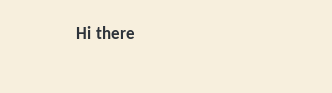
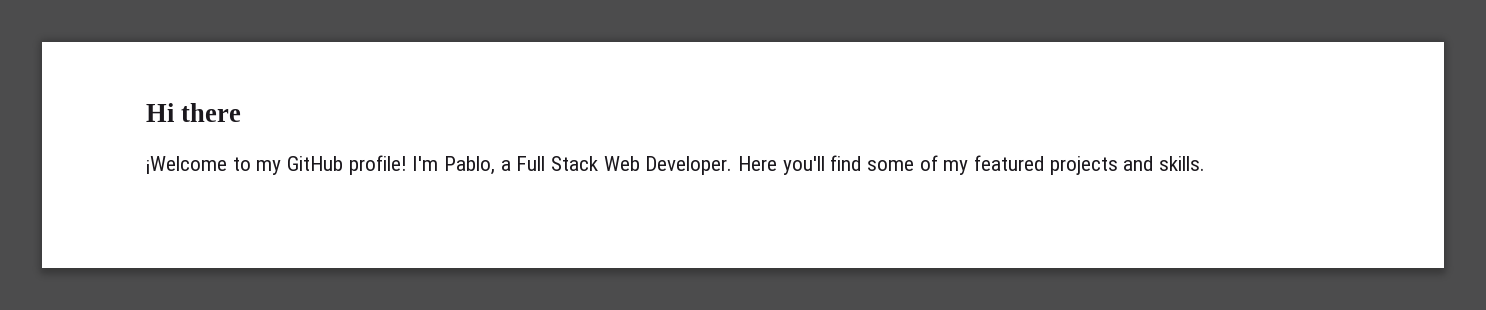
(135, 32) none -> [146,155,1206,175] // ¡Welcome to my GitHub profile! I'm Pablo, a Full Stack Web Developer. Here you'll find some of my featured projects and skills.

